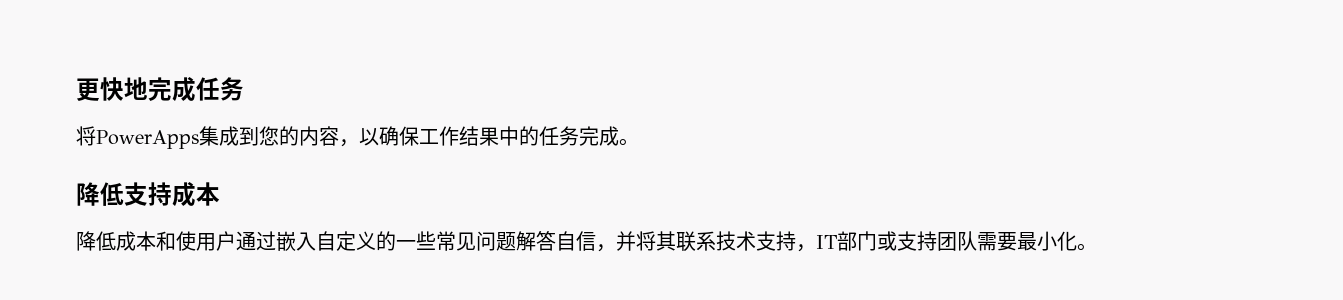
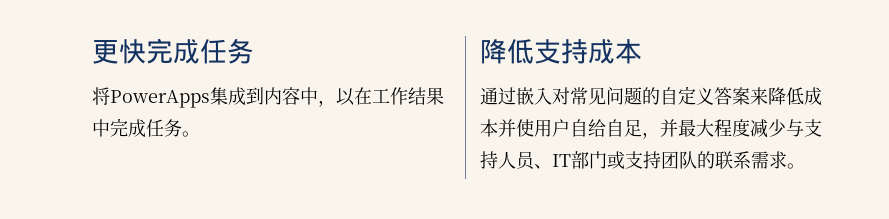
[124,77,148,100] 地 -> (146, 51) none
[259,126,639,147] [76,182,220,207] [76,231,816,252] 您的内容，以确保工作结果中的任务完成。 // 降低支持成本 // 降低成本和使用户通过嵌入自定义的一些常见问题解答自信，并将其联系技术支持， -> [264,87,444,107] [92,118,200,137] [480,39,642,64] [480,86,822,105] [480,119,822,139] [480,151,552,170] 内容中，以在工作结果中完成任务。 // 降低支持成本 // 通过嵌入对常见问题的自定义答案来降低成本并使用户自给自足，并最大程度减少与支持人员、
[977,231,1077,251] 需要最小化 -> [697,151,787,169] 的联系需求

